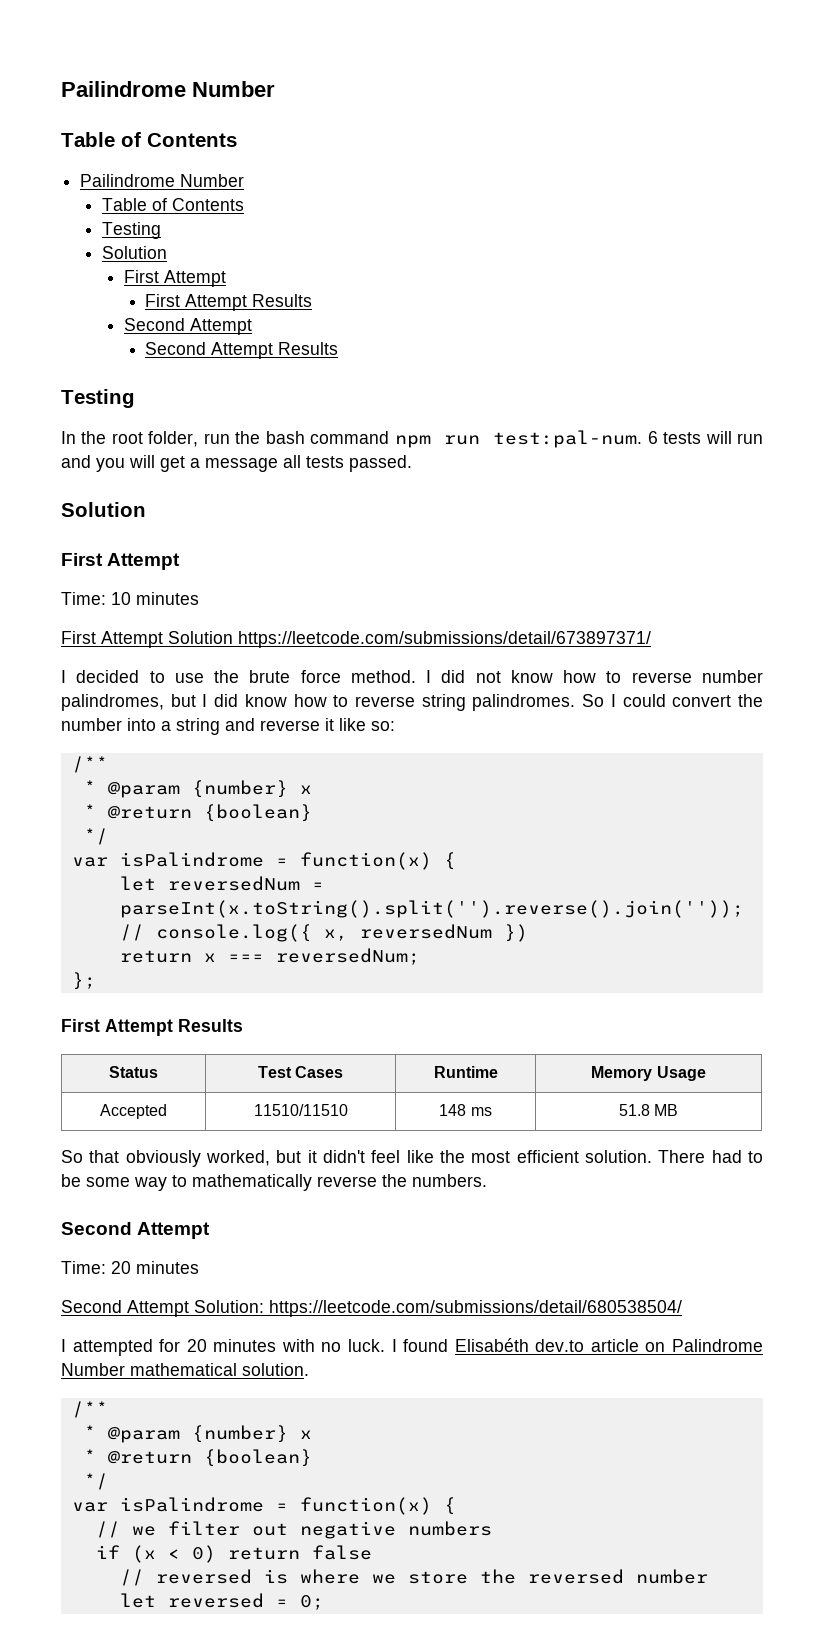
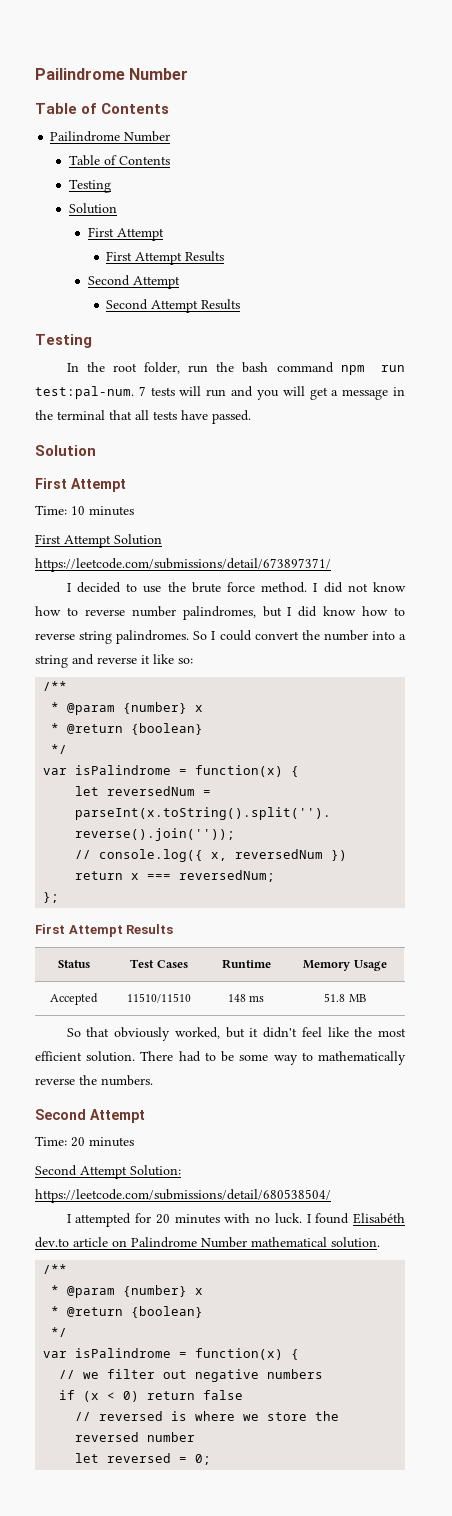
[647,431,658,444] 6 -> [138,386,146,396] 7
(278, 465) none -> [392,387,405,396] [35,410,132,420] in the terminal that
(344, 462) none -> [181,410,208,420] have

